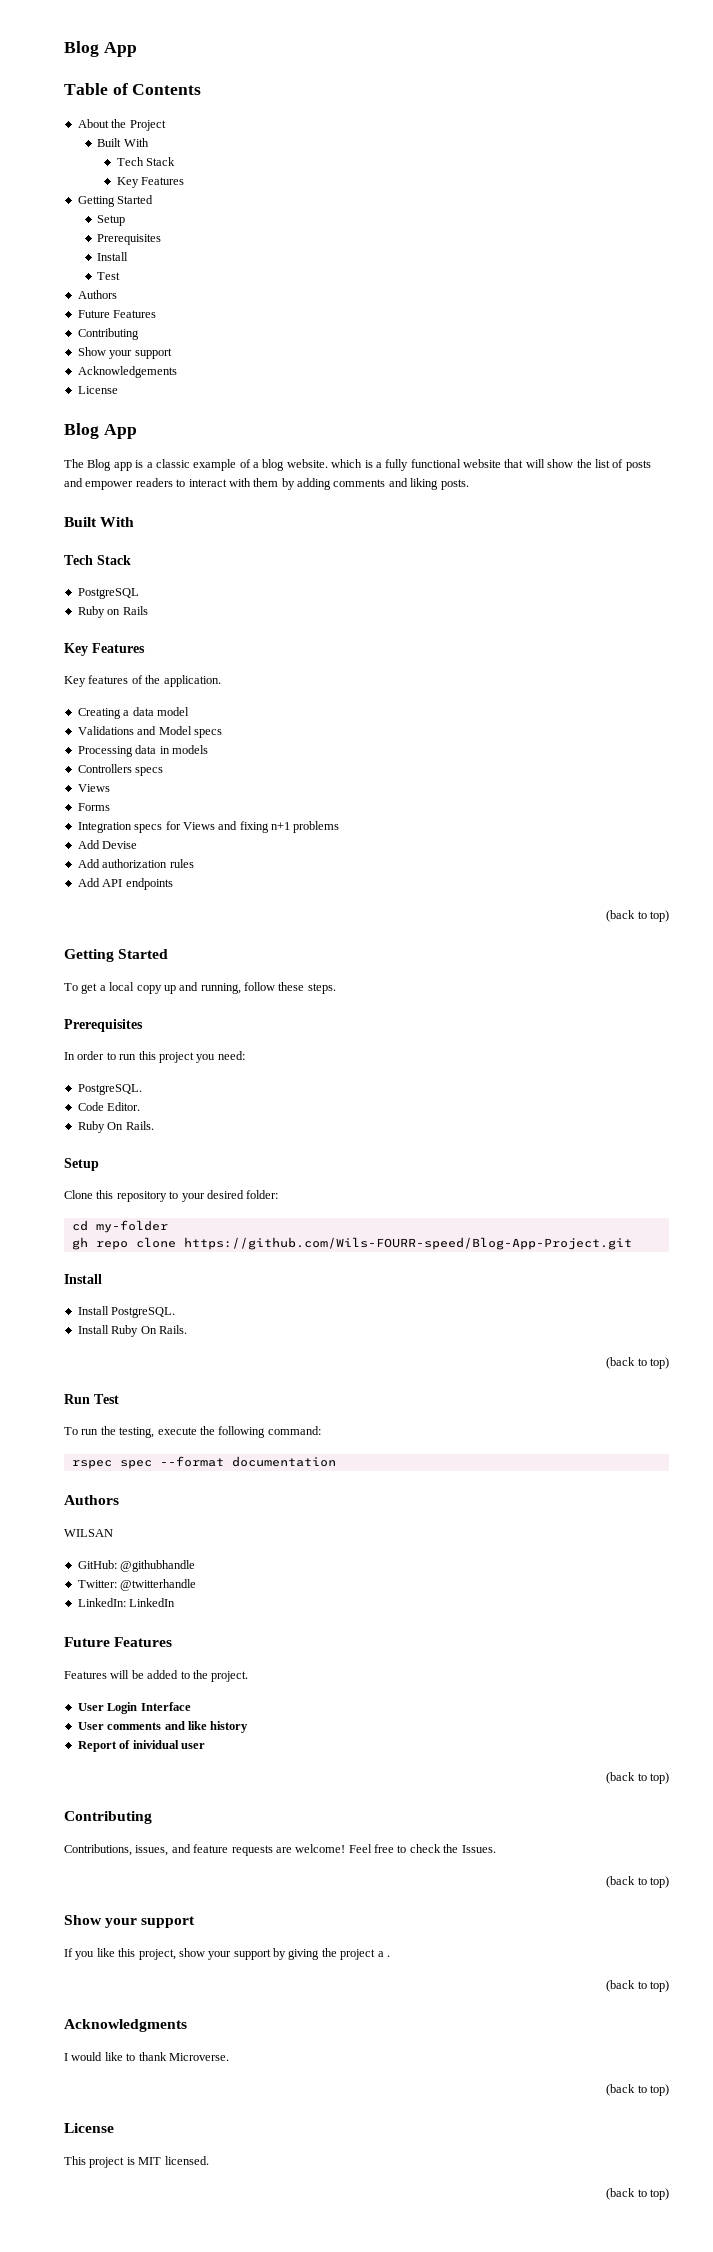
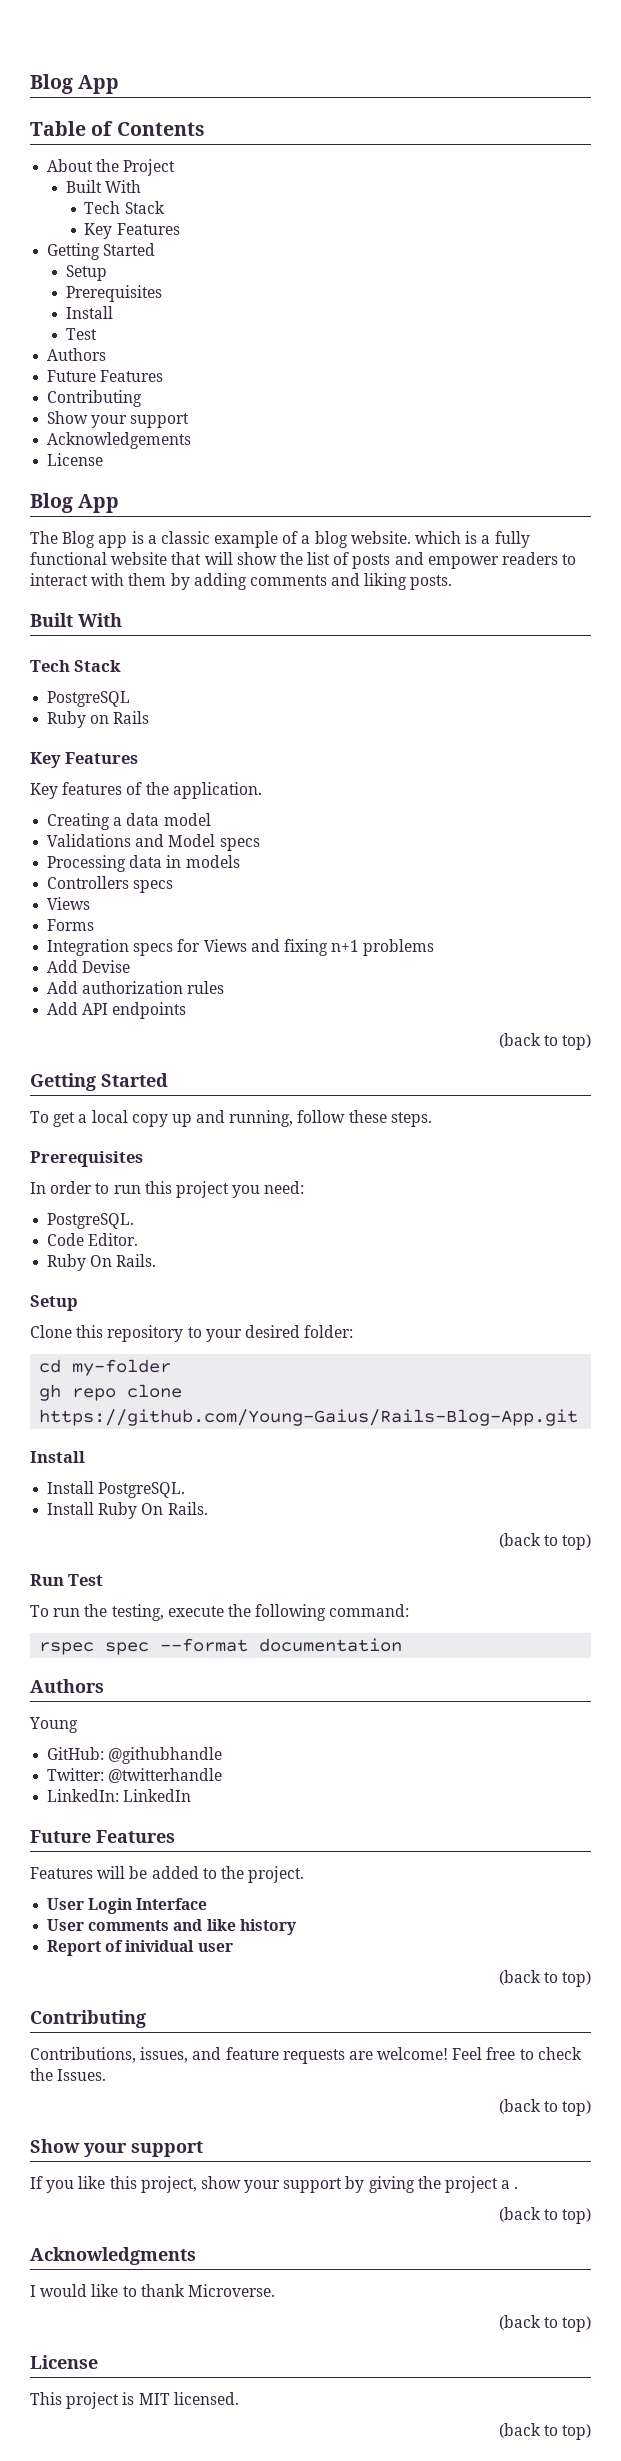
[183,1237,632,1250] https://github.com/Wils-FOURR-speed/Blog-App-Project.git -> [39,1409,579,1426] https://github.com/Young-Gaius/Rails-Blog-App.git
[64,1529,113,1537] WILSAN -> [29,1717,78,1733] Young

